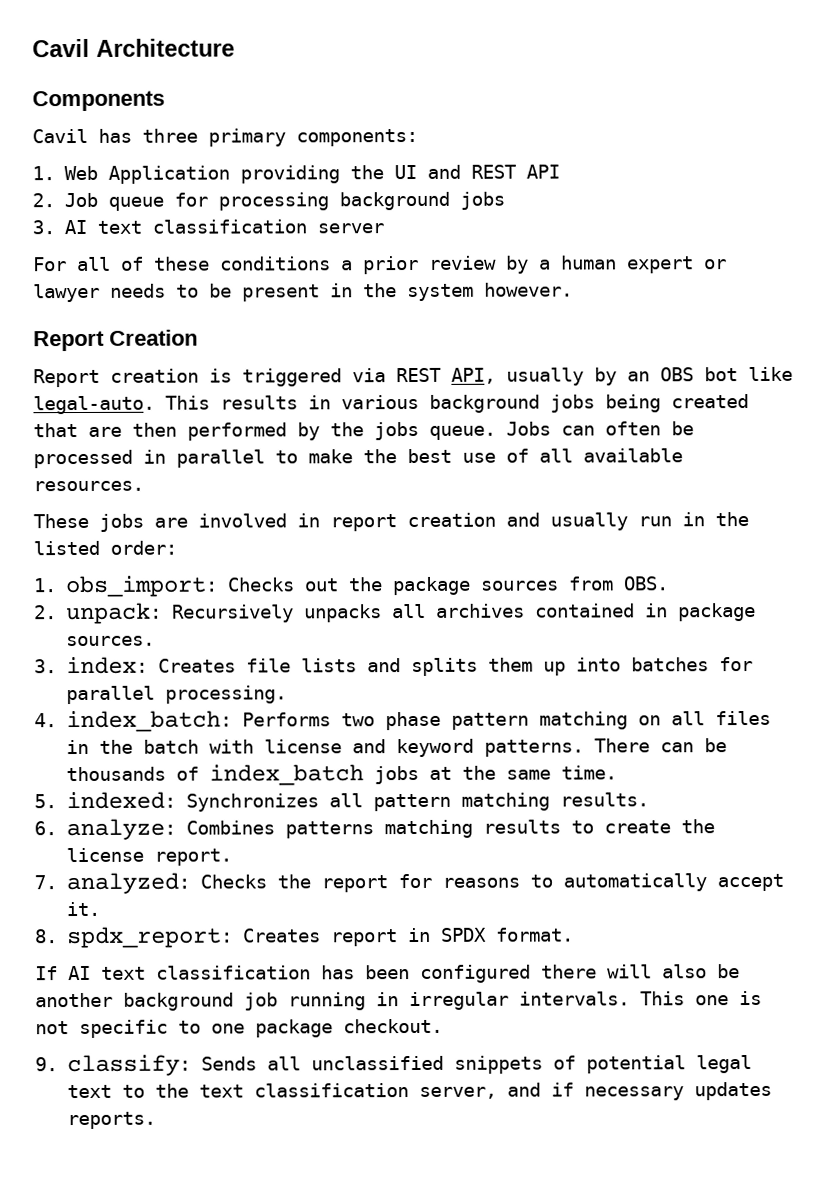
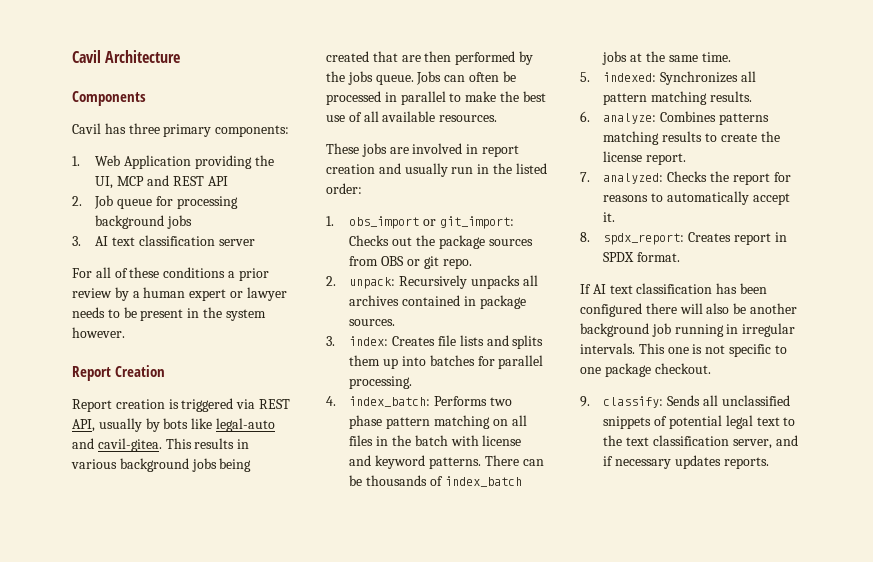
[393,164,417,180] UI -> [95,176,145,189] UI, MCP
[627,366,793,382] [33,395,155,415] an OBS bot like legal-auto. -> [163,418,275,432] [72,438,162,452] bots like legal-auto and cavil-gitea.
[64,575,218,598] obs_import: -> [349,216,514,229] obs_import or git_import:
[622,576,669,591] OBS. -> [381,256,472,269] OBS or git repo.

